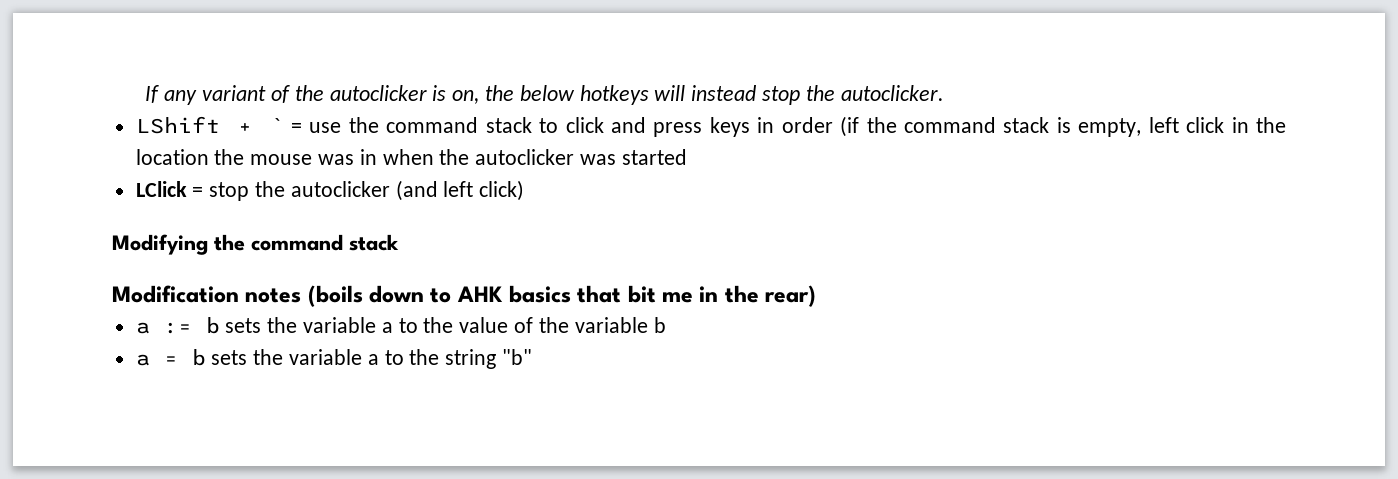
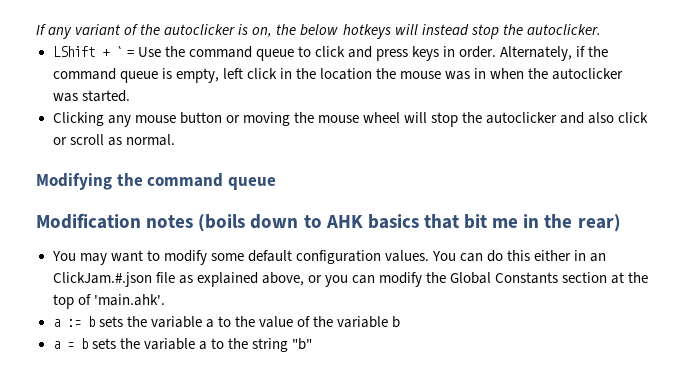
[309,117,532,133] use the command stack -> [137,46,294,61] Use the command queue
[781,116,1050,137] order (if the command stack -> [459,46,609,61] [52,68,158,83] order. Alternately, if the command queue
[621,149,687,165] [135,180,525,201] started // LClick = stop the autoclicker (and left click) -> [81,90,130,102] [52,112,649,127] [52,134,175,146] started. // Clicking any mouse button or moving the mouse wheel will stop the autoclicker and also click or scroll as normal.
[349,234,399,251] stack -> [227,177,276,190] queue
(817, 296) none -> [51,250,607,265] [52,272,649,287] [52,294,165,309] // You may want to modify some default configuration values. You can do this either in an ClickJam.#.json file as explained above, or you can modify the Global Constants section at the top of 'main.ahk'.

